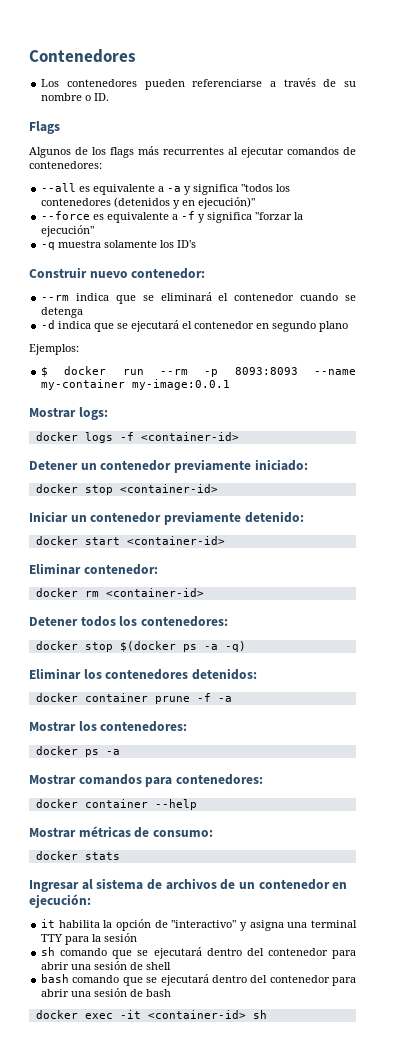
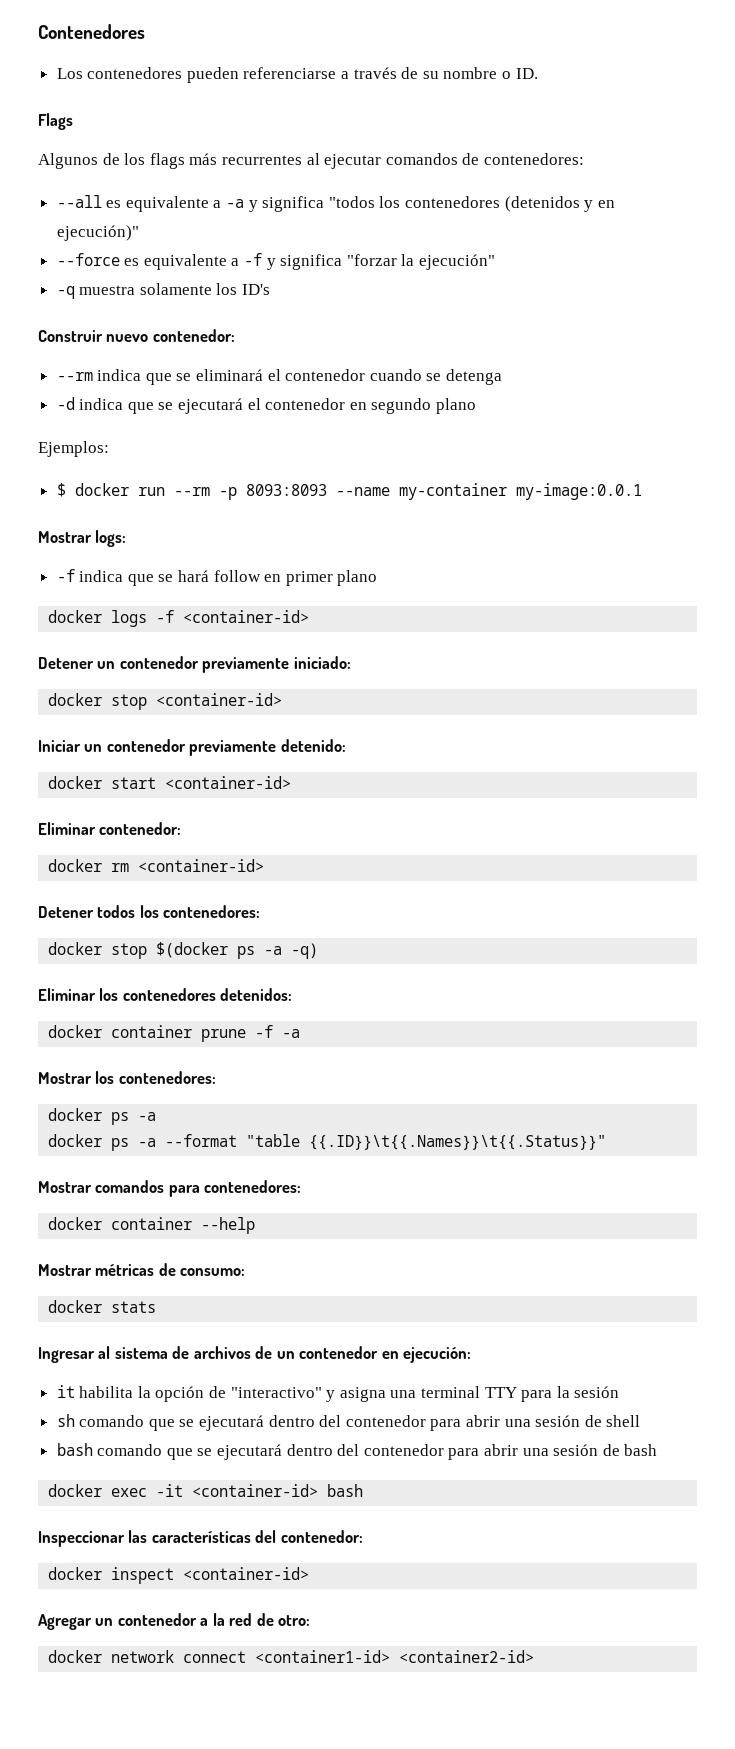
(108, 413) none -> [56,569,378,586] // -f indica que se hará follow en primer plano
(120, 752) none -> [48,1134,607,1151] // docker ps -a --format "table {{.ID}}\t{{.Names}}\t{{.Status}}"
[252,1010,267,1019] sh -> [327,1484,364,1497] [38,1530,363,1547] [48,1567,310,1584] [38,1613,311,1630] [48,1650,535,1663] bash // Inspeccionar las características del contenedor: // docker inspect <container-id> // Agregar un contenedor a la red de otro: // docker network connect <container1-id> <container2-id>

